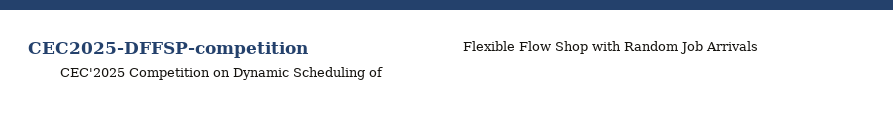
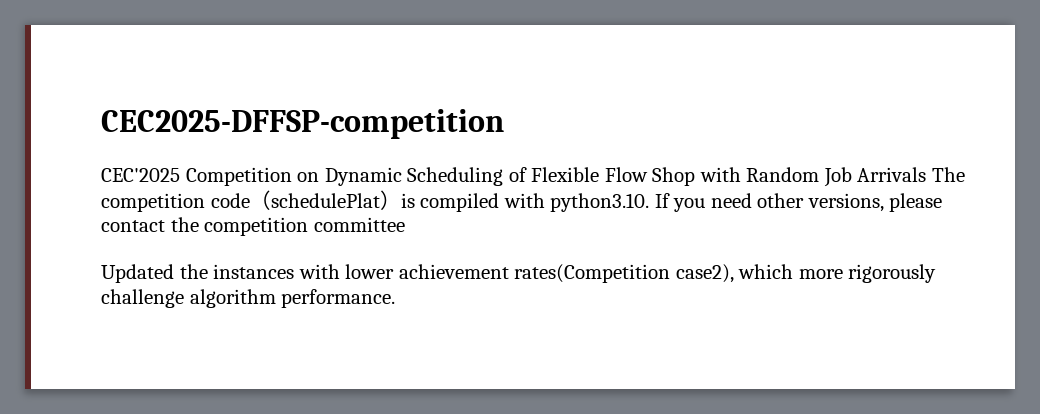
(758, 46) none -> [931,167,965,182] [101,190,943,212] [101,217,405,236] [101,264,937,283] [101,289,396,308] The competition code（schedulePlat）is compiled with python3.10. If you need other versions, please contact the competition committee // Updated the instances with lower achievement rates(Competition case2), which more rigorously challenge algorithm performance.

